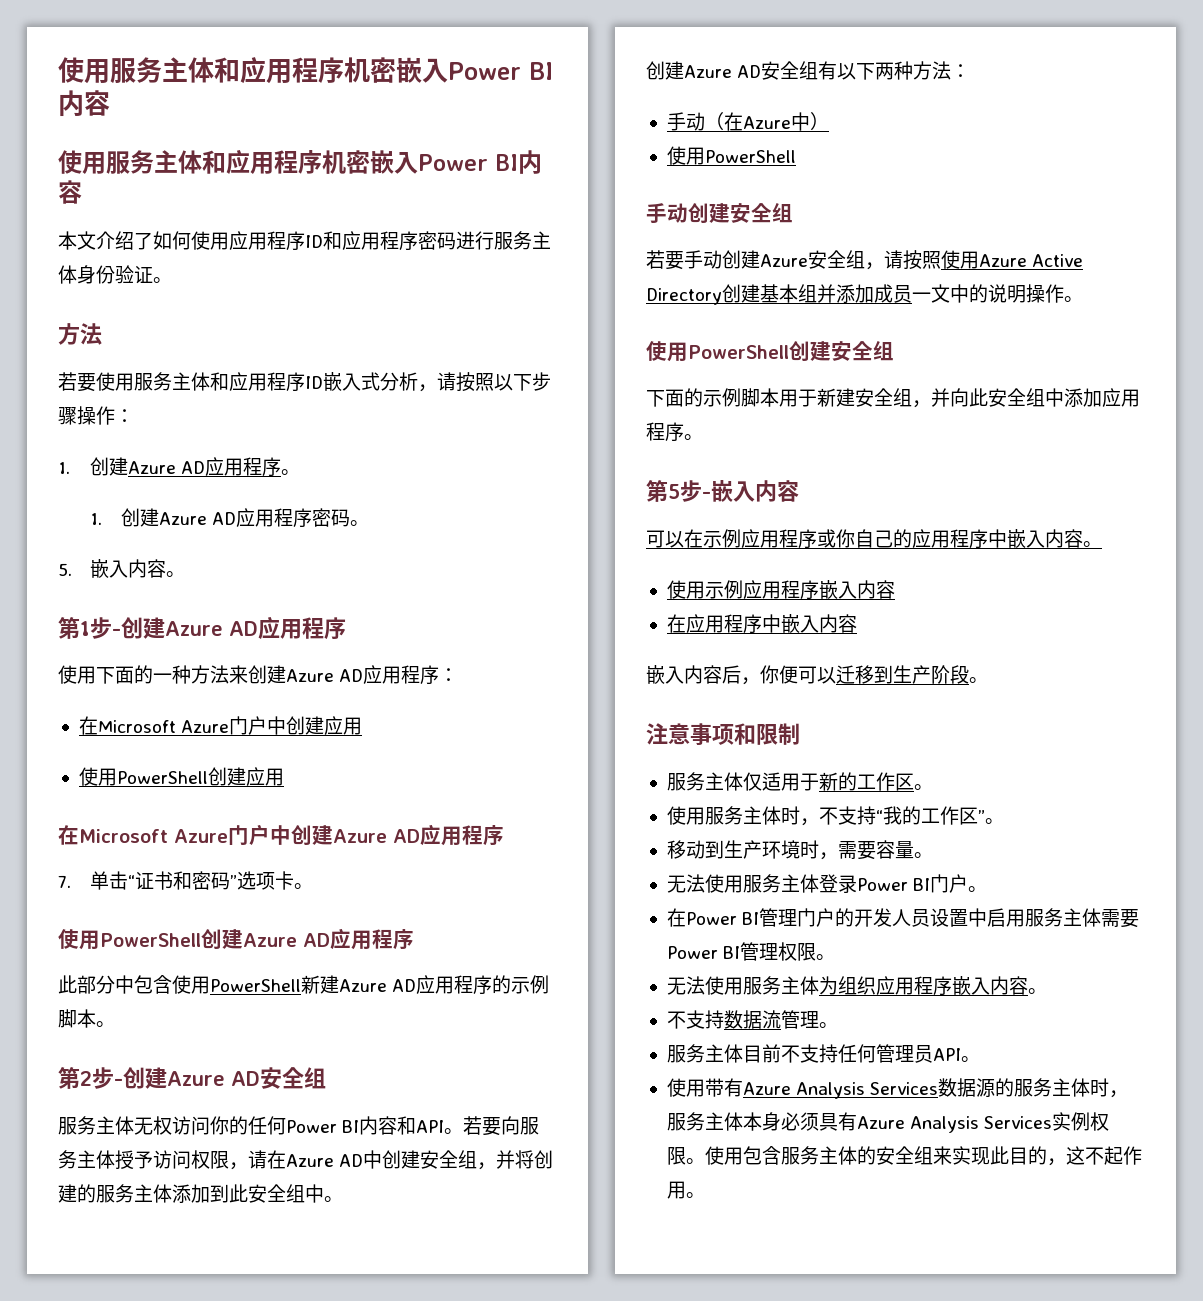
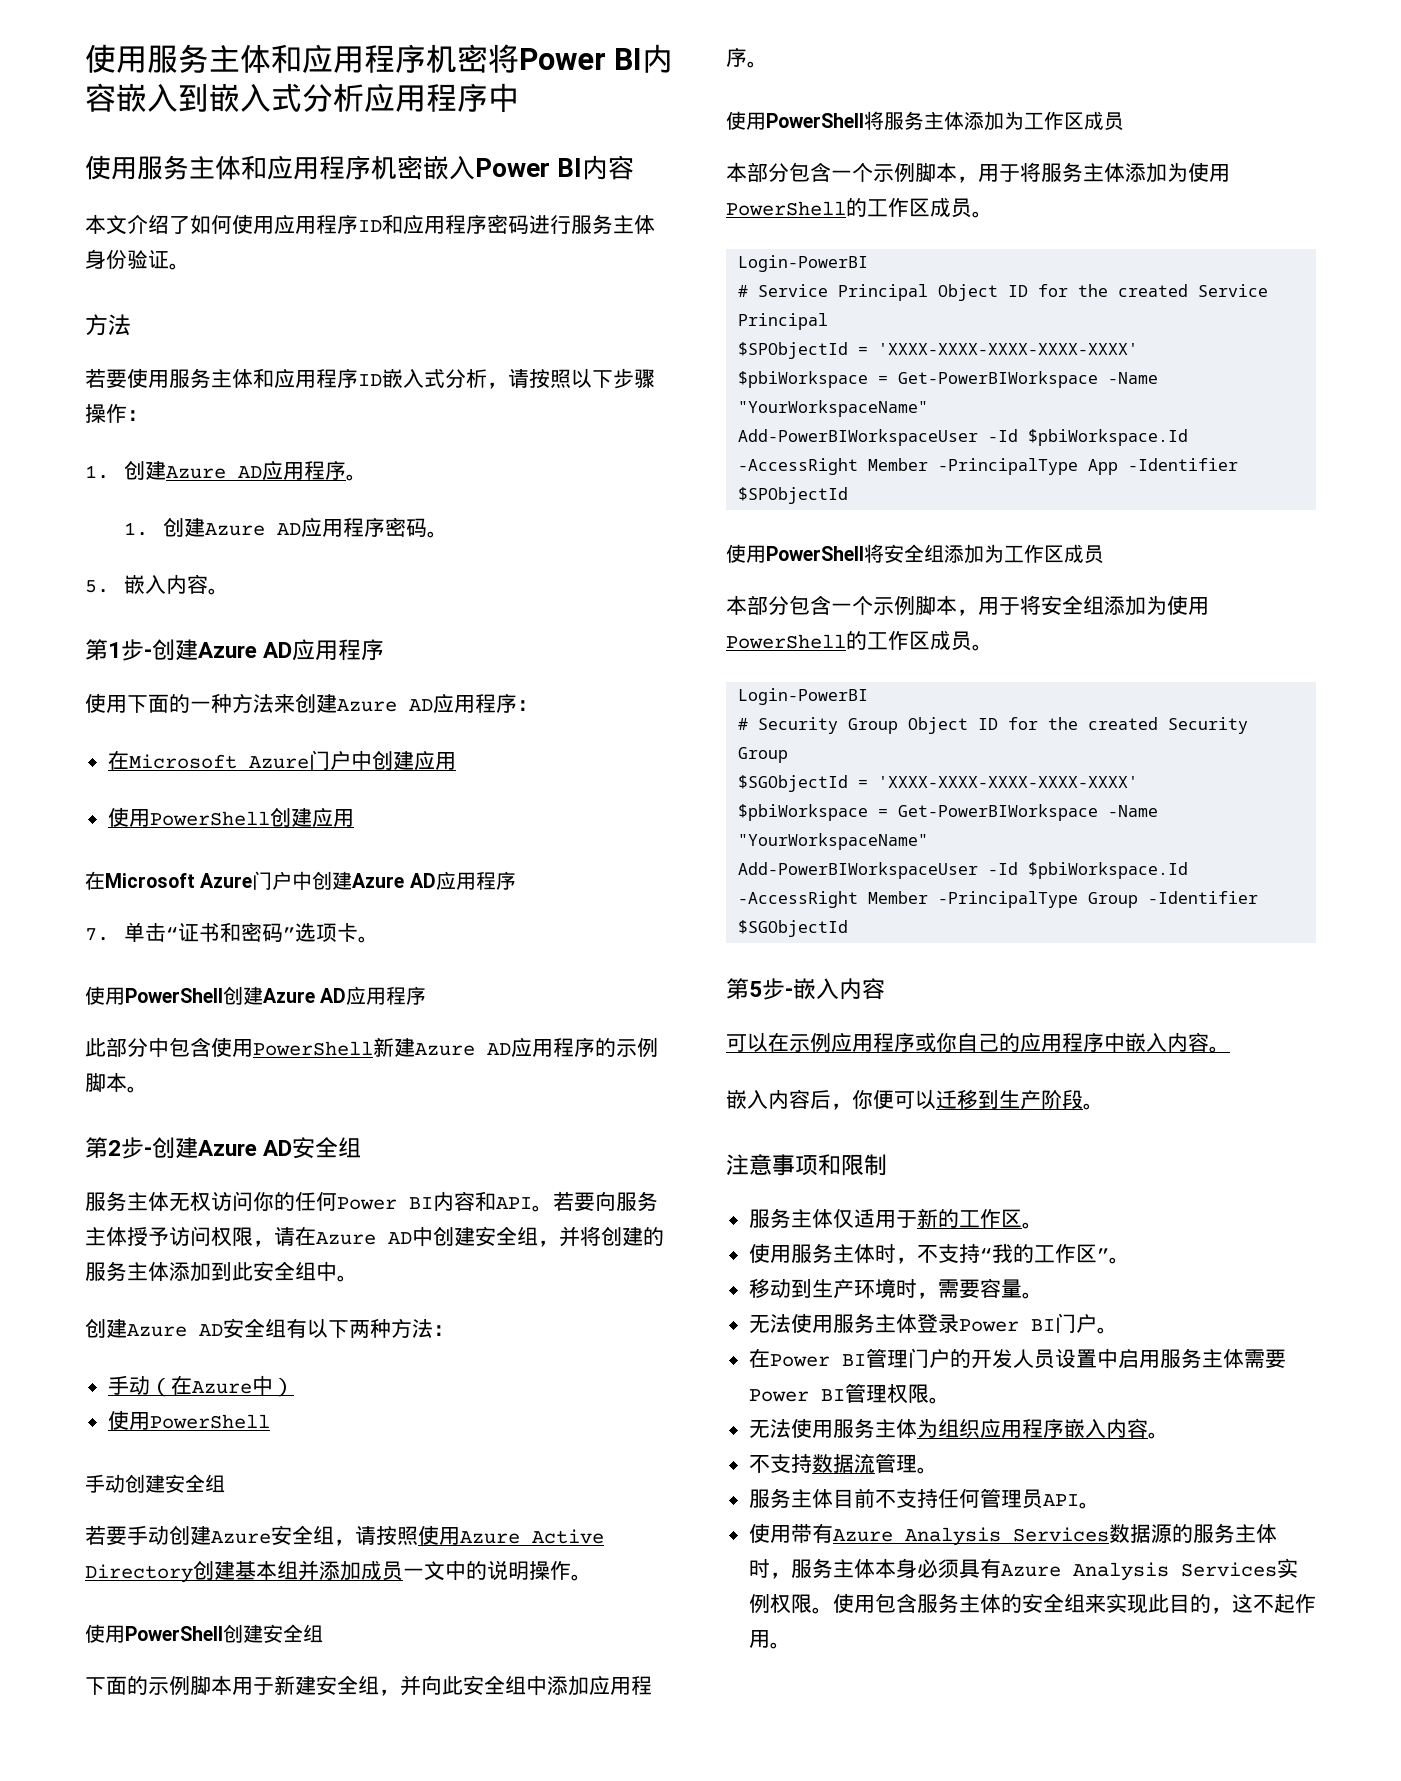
[58,57,553,84] [58,90,110,117] 使用服务主体和应用程序机密嵌入Power BI内容 -> [85,44,674,73] [85,83,519,113] 使用服务主体和应用程序机密将Power BI内容嵌入到嵌入式分析应用程序中
(703, 437) none -> [726,111,1124,131] [726,162,1230,183] [726,198,993,218] [738,255,869,272] [738,284,1269,301] [738,313,829,330] [738,342,1139,359] [738,371,1159,388] [738,400,929,417] [738,429,1189,446] [738,458,1239,475] [738,487,849,504] [726,544,1104,564] [726,595,1209,616] [726,631,993,651] [738,688,869,705] [738,717,1249,734] [738,747,789,763] [738,775,1139,792] [738,804,1159,821] [738,833,929,850] [738,862,1189,879] [738,891,1259,908] [738,920,849,937] // 使用PowerShell将服务主体添加为工作区成员 // 本部分包含一个示例脚本，用于将服务主体添加为使用PowerShell的工作区成员。 // Login-PowerBI // # Service Principal Object ID for the created Service Principal // $SPObjectId = 'XXXX-XXXX-XXXX-XXXX-XXXX' // $pbiWorkspace = Get-PowerBIWorkspace -Name "YourWorkspaceName" // Add-PowerBIWorkspaceUser -Id $pbiWorkspace.Id -AccessRight Member -PrincipalType App -Identifier $SPObjectId // 使用PowerShell将安全组添加为工作区成员 // 本部分包含一个示例脚本，用于将安全组添加为使用PowerShell的工作区成员。 // Login-PowerBI // # Security Group Object ID for the created Security Group // $SGObjectId = 'XXXX-XXXX-XXXX-XXXX-XXXX' // $pbiWorkspace = Get-PowerBIWorkspace -Name "YourWorkspaceName" // Add-PowerBIWorkspaceUser -Id $pbiWorkspace.Id -AccessRight Member -PrincipalType Group -Identifier $SGObjectId
[666,580,895,600] [666,614,857,634] // 使用示例应用程序嵌入内容 // 在应用程序中嵌入内容 -> (1230, 1049) none

